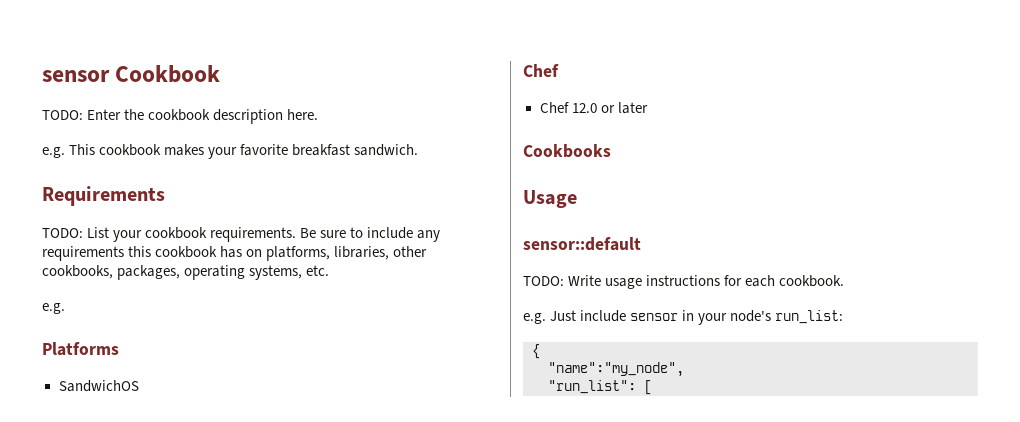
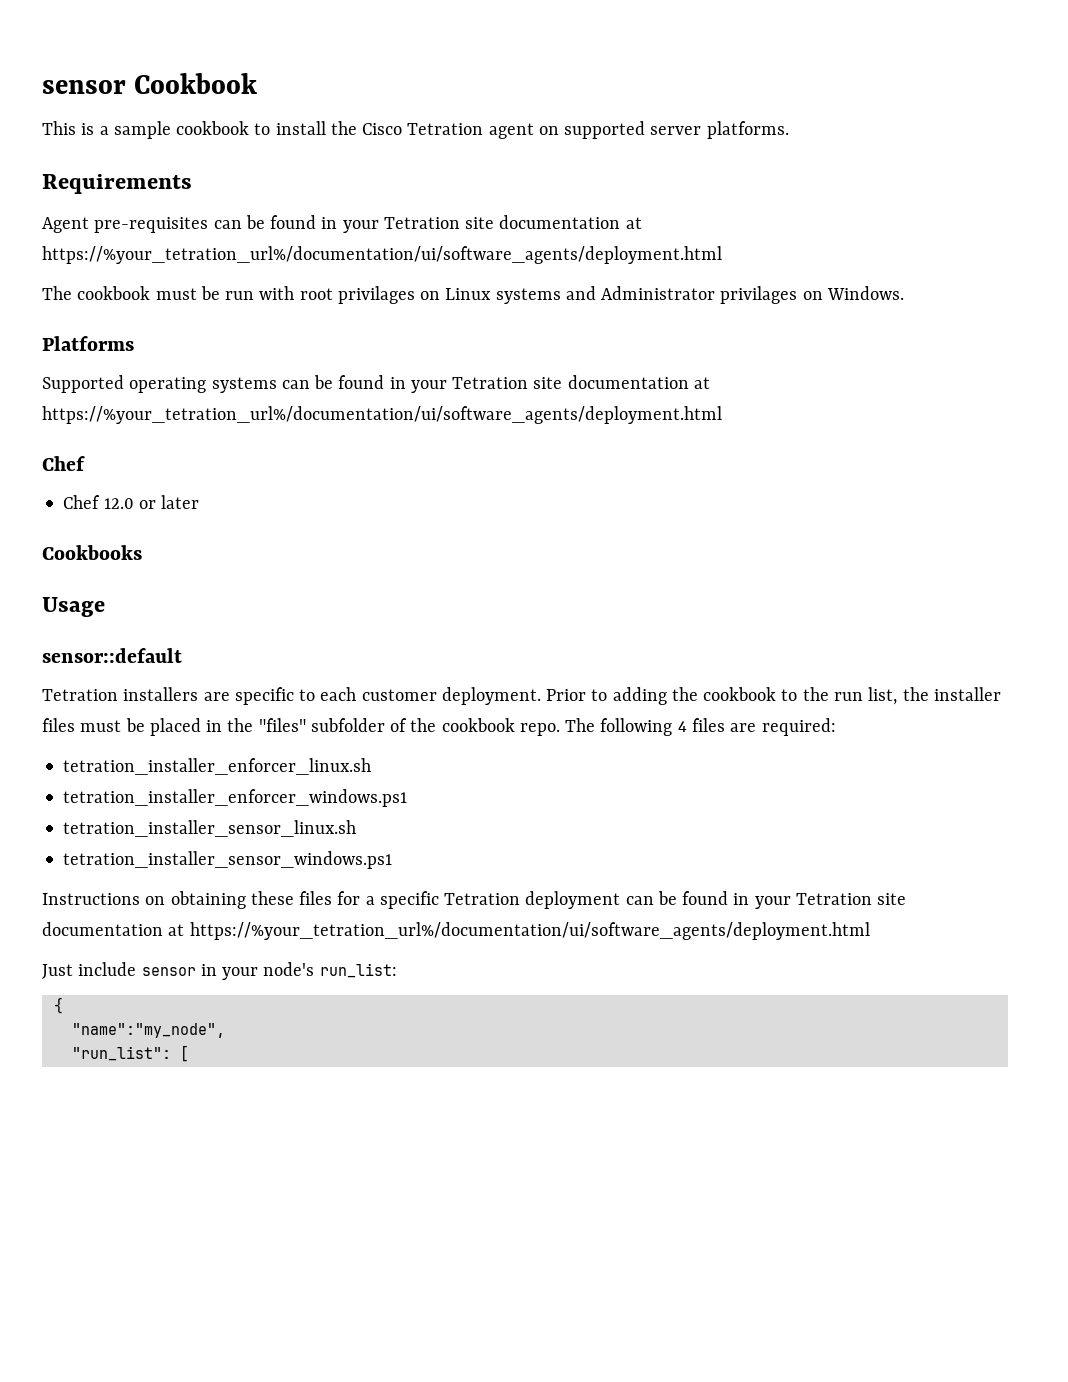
[42,109,319,124] [42,144,419,159] [42,186,165,206] [42,227,441,242] [42,246,428,261] [42,265,330,280] [42,303,65,314] [42,342,119,356] [58,380,139,392] TODO: Enter the cookbook description here. // e.g. This cookbook makes your favorite breakfast sandwich. // Requirements // TODO: List your cookbook requirements. Be sure to include any requirements this cookbook has on platforms, libraries, other cookbooks, packages, operating systems, etc. // e.g. // Platforms // SandwichOS -> [42,121,789,139] [42,174,192,194] [42,215,642,233] [42,246,722,264] [42,286,904,304] [42,336,134,351] [42,375,710,393] [42,406,722,424] This is a sample cookbook to install the Cisco Tetration agent on supported server platforms. // Requirements // Agent pre-requisites can be found in your Tetration site documentation at https://%your_tetration_url%/documentation/ui/software_agents/deployment.html // The cookbook must be run with root privilages on Linux systems and Administrator privilages on Windows. // Platforms // Supported operating systems can be found in your Tetration site documentation at https://%your_tetration_url%/documentation/ui/software_agents/deployment.html
[523,275,845,289] [523,313,546,324] TODO: Write usage instructions for each cookbook. // e.g. -> [42,687,1001,705] [42,718,836,736] [63,758,372,775] [63,789,408,807] [63,820,357,837] [63,851,393,869] [42,891,907,909] [42,922,870,940] Tetration installers are specific to each customer deployment. Prior to adding the cookbook to the run list, the installer files must be placed in the "files" subfolder of the cookbook repo. The following 4 files are required: // tetration_installer_enforcer_linux.sh // tetration_installer_enforcer_windows.ps1 // tetration_installer_sensor_linux.sh // tetration_installer_sensor_windows.ps1 // Instructions on obtaining these files for a specific Tetration deployment can be found in your Tetration site documentation at https://%your_tetration_url%/documentation/ui/software_agents/deployment.html //

